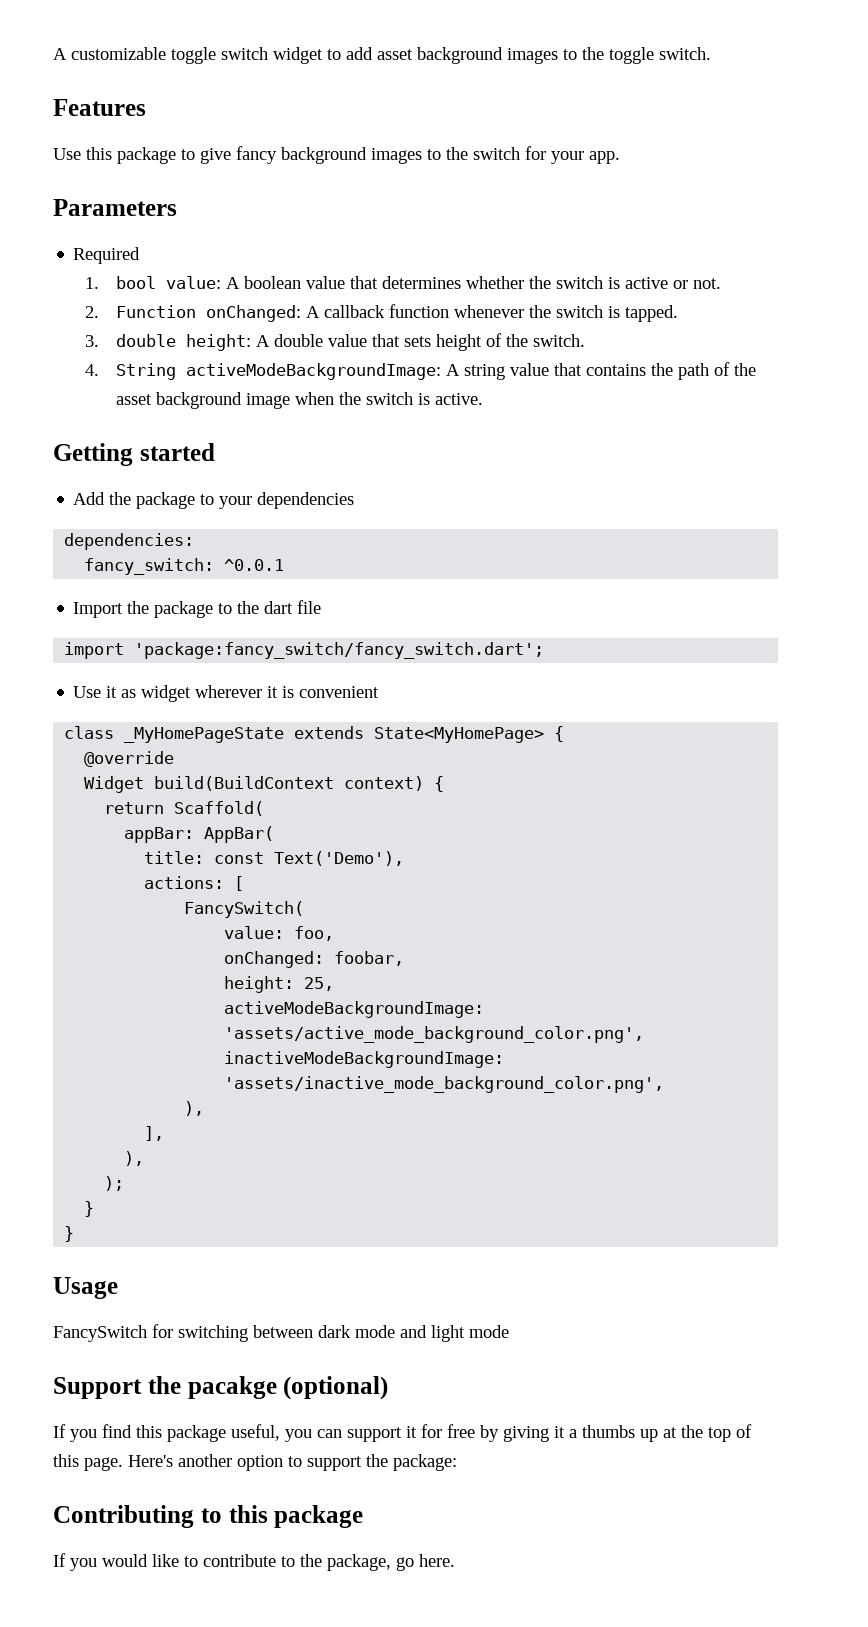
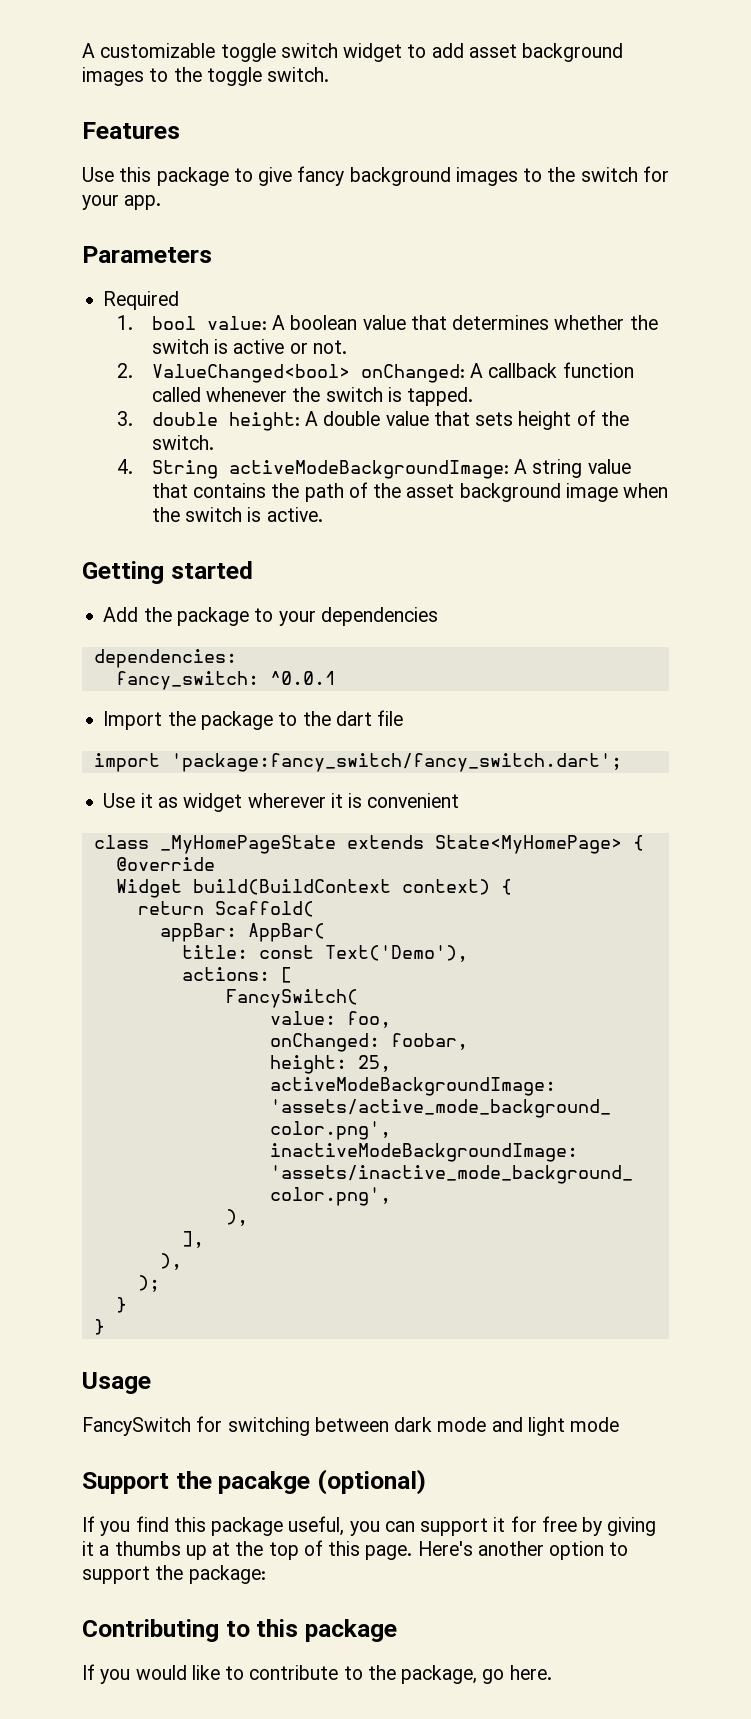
[116,305,197,318] Function -> [151,364,350,383] ValueChanged<bool>
(450, 311) none -> [151,387,201,402] called

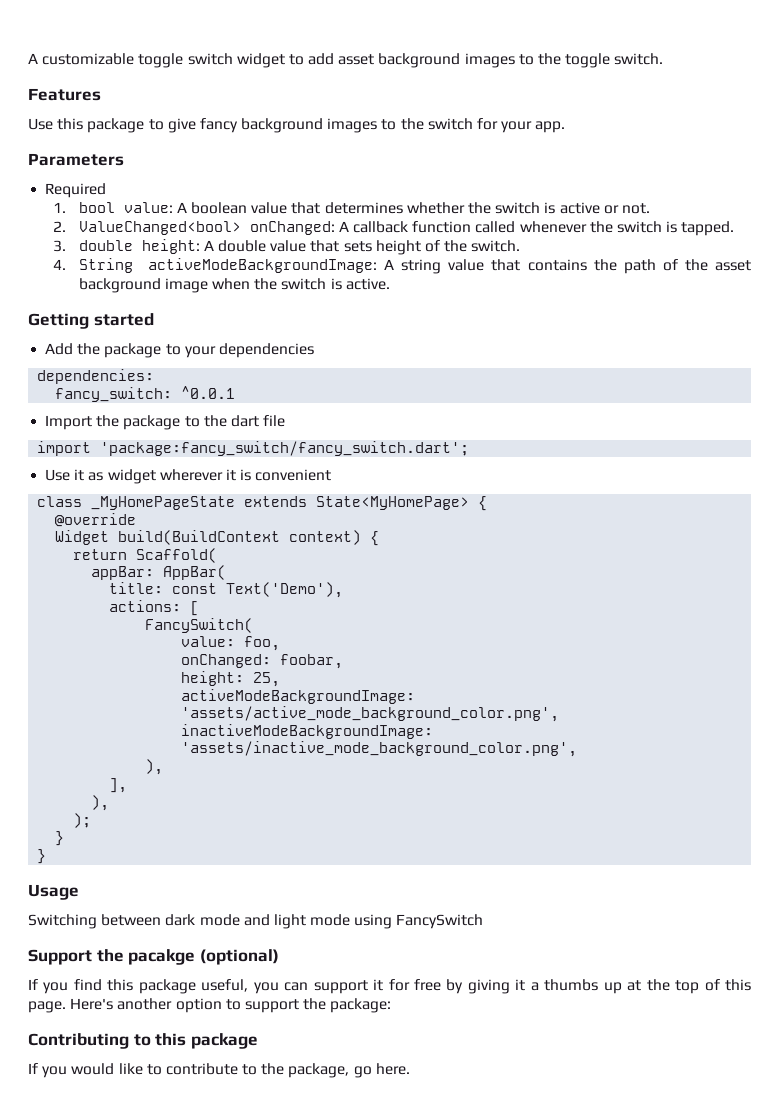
[82,1416,310,1436] FancySwitch for switching -> [28,914,97,929] Switching
(620, 1424) none -> [354,914,484,929] using FancySwitch

